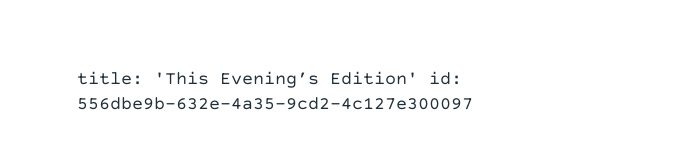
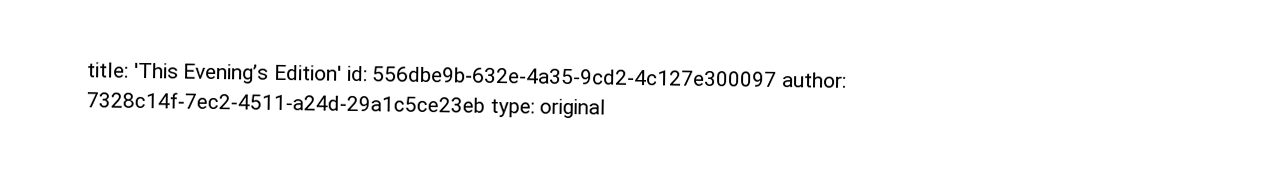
(473, 103) none -> [782,72,848,88] [86,91,607,119] author: 7328c14f-7ec2-4511-a24d-29a1c5ce23eb type: original

